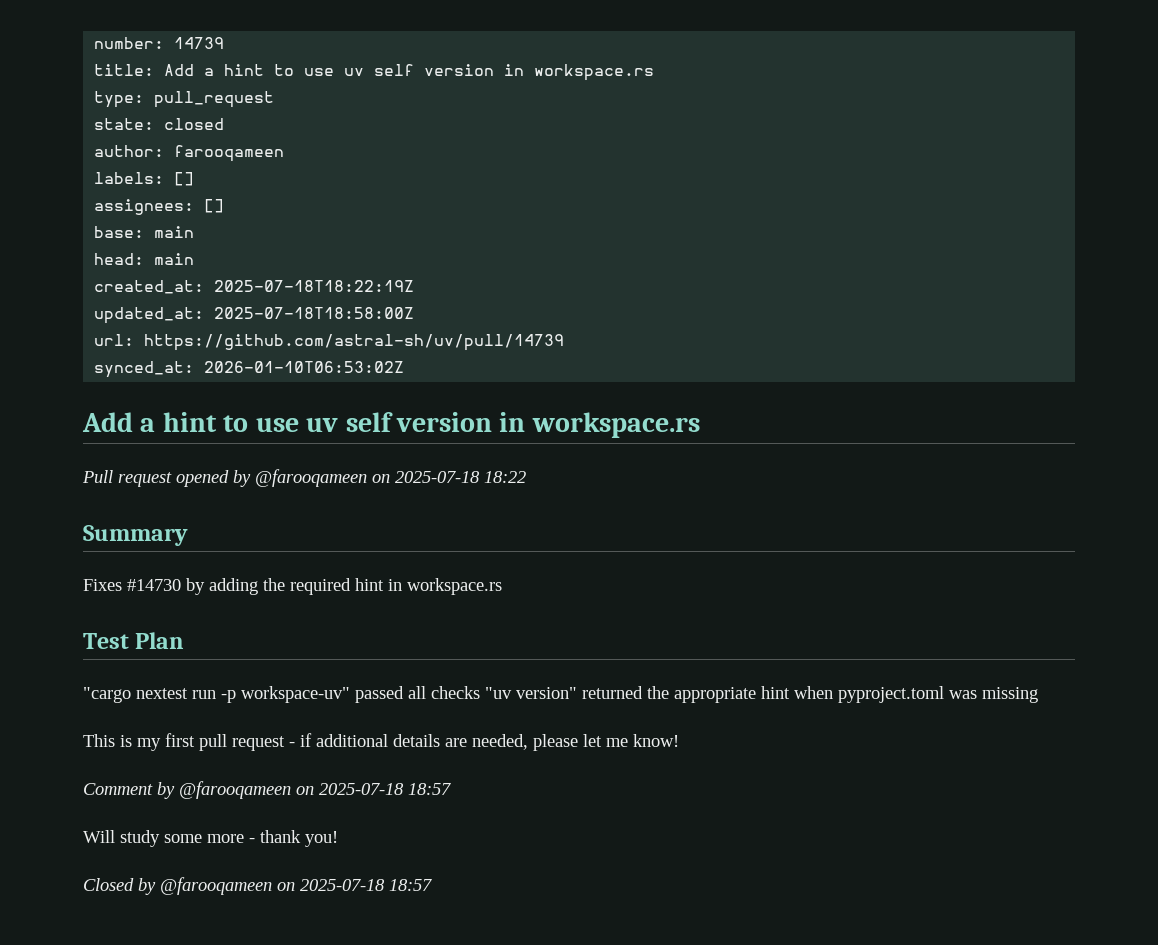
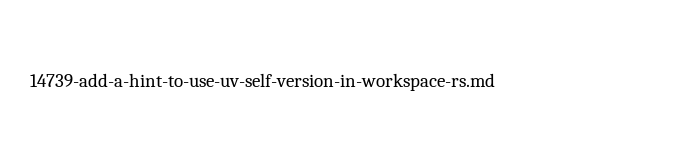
[94,37,225,49] [94,64,655,81] [94,91,275,108] [94,118,225,130] [94,145,285,162] [94,172,195,186] [94,199,225,215] [94,226,195,238] [94,253,195,265] [94,280,415,294] [94,307,415,324] [94,334,565,351] [94,361,405,378] [82,412,700,438] [82,469,526,487] [83,525,188,546] [83,578,502,595] [83,632,185,649] [83,686,1038,703] [83,733,679,751] [83,781,451,799] [83,830,338,847] [83,877,432,895] number: 14739 // title: Add a hint to use uv self version in workspace.rs // type: pull_request // state: closed // author: farooqameen // labels: [] // assignees: [] // base: main // head: main // created_at: 2025-07-18T18:22:19Z // updated_at: 2025-07-18T18:58:00Z // url: https://github.com/astral-sh/uv/pull/14739 // synced_at: 2026-01-10T06:53:02Z // Add a hint to use uv self version in workspace.rs // Pull request opened by @farooqameen on 2025-07-18 18:22 // Summary // Fixes #14730 by adding the required hint in workspace.rs // Test Plan // "cargo nextest run -p workspace-uv" passed all checks "uv version" returned the appropriate hint when pyproject.toml was missing // This is my first pull request - if additional details are needed, please let me know! // Comment by @farooqameen on 2025-07-18 18:57 // Will study some more - thank you! // Closed by @farooqameen on 2025-07-18 18:57 -> [30,73,495,91] 14739-add-a-hint-to-use-uv-self-version-in-workspace-rs.md

